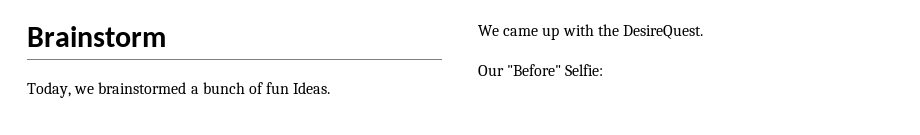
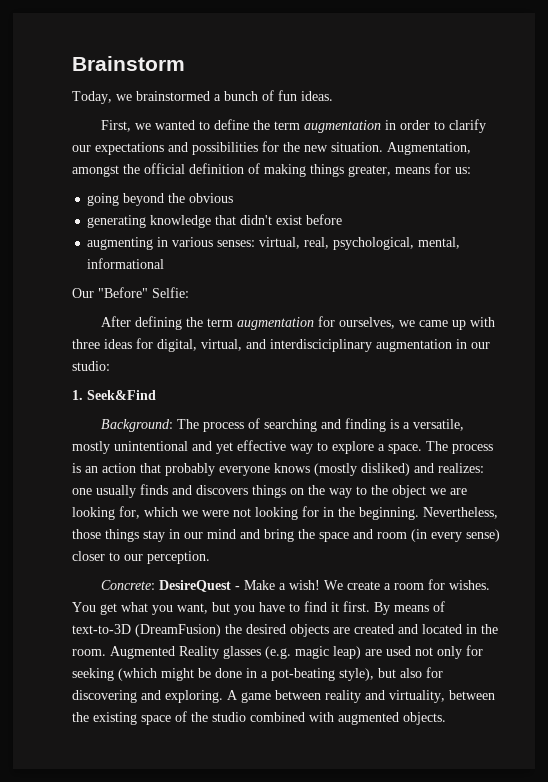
[293,82,331,94] [478,24,703,40] [478,64,604,76] Ideas. // We came up with the DesireQuest. // Our "Before" Selfie: -> [301,91,333,101] [101,119,487,133] [72,141,471,155] [72,163,471,177] [87,193,234,206] [87,214,343,228] [87,237,461,250] [87,258,165,269] [72,287,189,298] [101,316,496,330] [72,338,490,352] [72,361,110,371] [72,390,156,400] [101,418,465,432] [72,440,493,454] [72,463,484,476] [72,484,467,498] [72,506,498,520] [72,529,500,542] [72,551,210,564] [101,579,491,592] [72,601,445,615] [72,624,498,637] [72,645,483,659] [72,667,443,681] [72,690,495,703] [72,711,446,725] ideas. // First, we wanted to define the term augmentation in order to clarify our expectations and possibilities for the new situation. Augmentation, amongst the official definition of making things greater, means for us: // going beyond the obvious // generating knowledge that didn't exist before // augmenting in various senses: virtual, real, psychological, mental, informational // Our "Before" Selfie: // After defining the term augmentation for ourselves, we came up with three ideas for digital, virtual, and interdisciciplinary augmentation in our studio: // 1. Seek&Find // Background: The process of searching and finding is a versatile, mostly unintentional and yet effective way to explore a space. The process is an action that probably everyone knows (mostly disliked) and realizes: one usually finds and discovers things on the way to the object we are looking for, which we were not looking for in the beginning. Nevertheless, those things stay in our mind and bring the space and room (in every sense) closer to our perception. // Concrete: DesireQuest - Make a wish! We create a room for wishes. You get what you want, but you have to find it first. By means of text-to-3D (DreamFusion) the desired objects are created and located in the room. Augmented Reality glasses (e.g. magic leap) are used not only for seeking (which might be done in a pot-beating style), but also for discovering and exploring. A game between reality and virtuality, between the existing space of the studio combined with augmented objects.

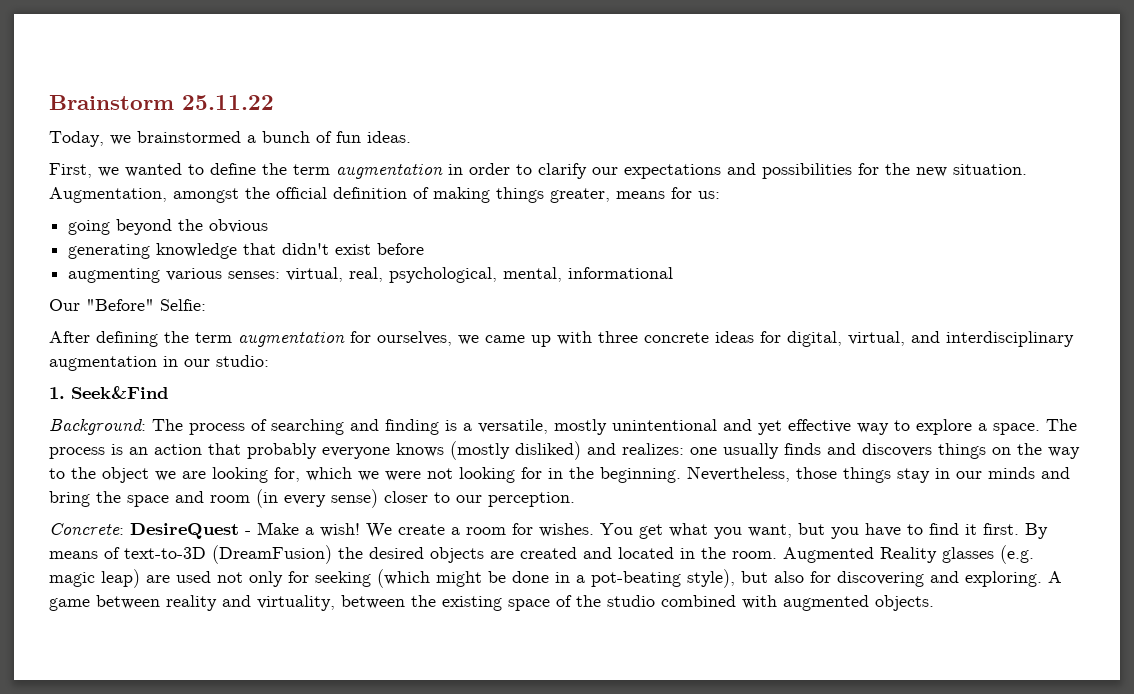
(185, 63) none -> [182,95,274,110] 25.11.22
[157,237,169,247] in -> (161, 275) none
(100, 344) none -> [644,332,709,343] concrete
[270,339,372,352] interdisciciplinary -> [946,331,1074,347] interdisciplinary
[207,529,236,539] mind -> [988,467,1035,479] minds

